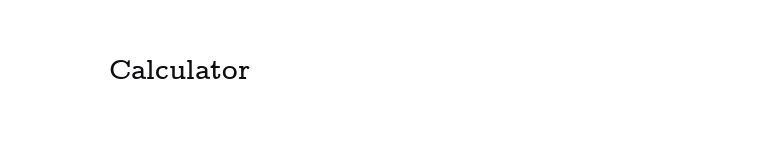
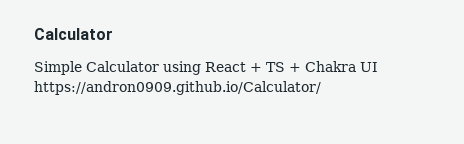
[109,60,250,79] Calculator -> [34,28,113,40] [34,61,378,75] [34,81,321,95] Calculator // Simple Calculator using React + TS + Chakra UI https://andron0909.github.io/Calculator/

